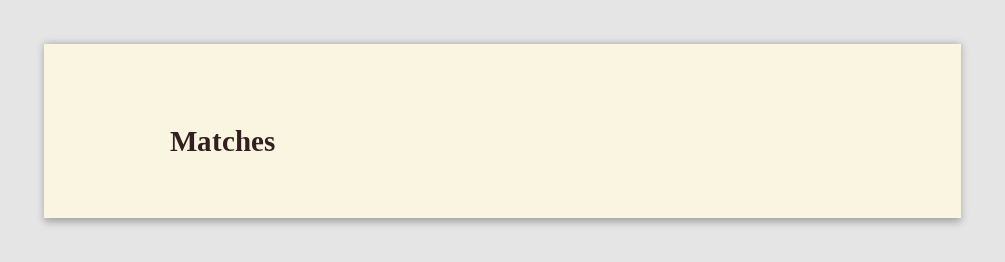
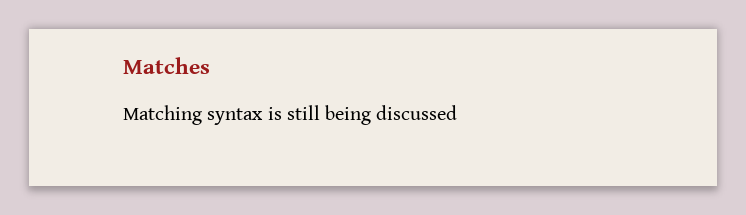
(275, 140) none -> [123,105,458,125] // Matching syntax is still being discussed

